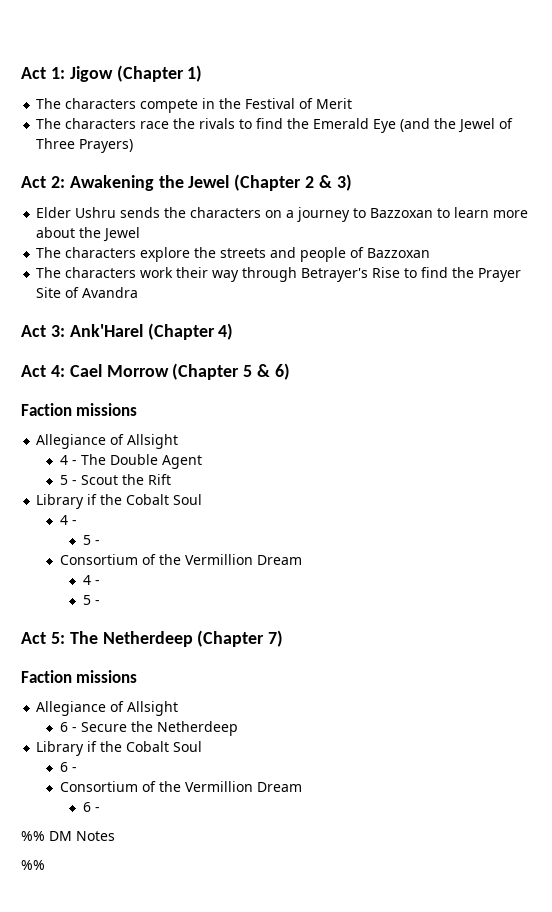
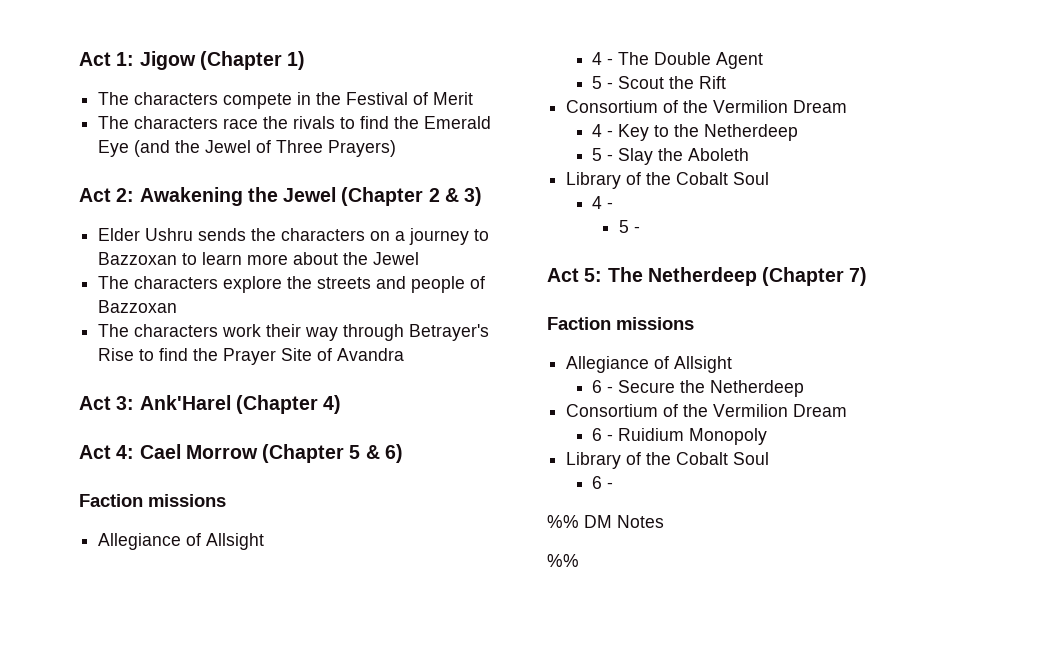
[36,494,98,509] // Library if -> [566,100,848,113] [592,124,799,141] [592,148,750,165] [566,172,642,189] // Consortium of the Vermilion Dream // 4 - Key to the Netherdeep // 5 - Slay the Aboleth // Library of
[59,554,302,565] [82,575,100,585] [82,595,100,605] // Consortium of the Vermillion Dream // 4 - // 5 - -> (640, 229) none
[36,741,98,756] // Library if -> [566,404,848,417] [592,428,768,445] [566,452,642,469] // Consortium of the Vermilion Dream // 6 - Ruidium Monopoly // Library of
[59,781,302,792] [82,802,100,812] // Consortium of the Vermillion Dream // 6 - -> (614, 485) none

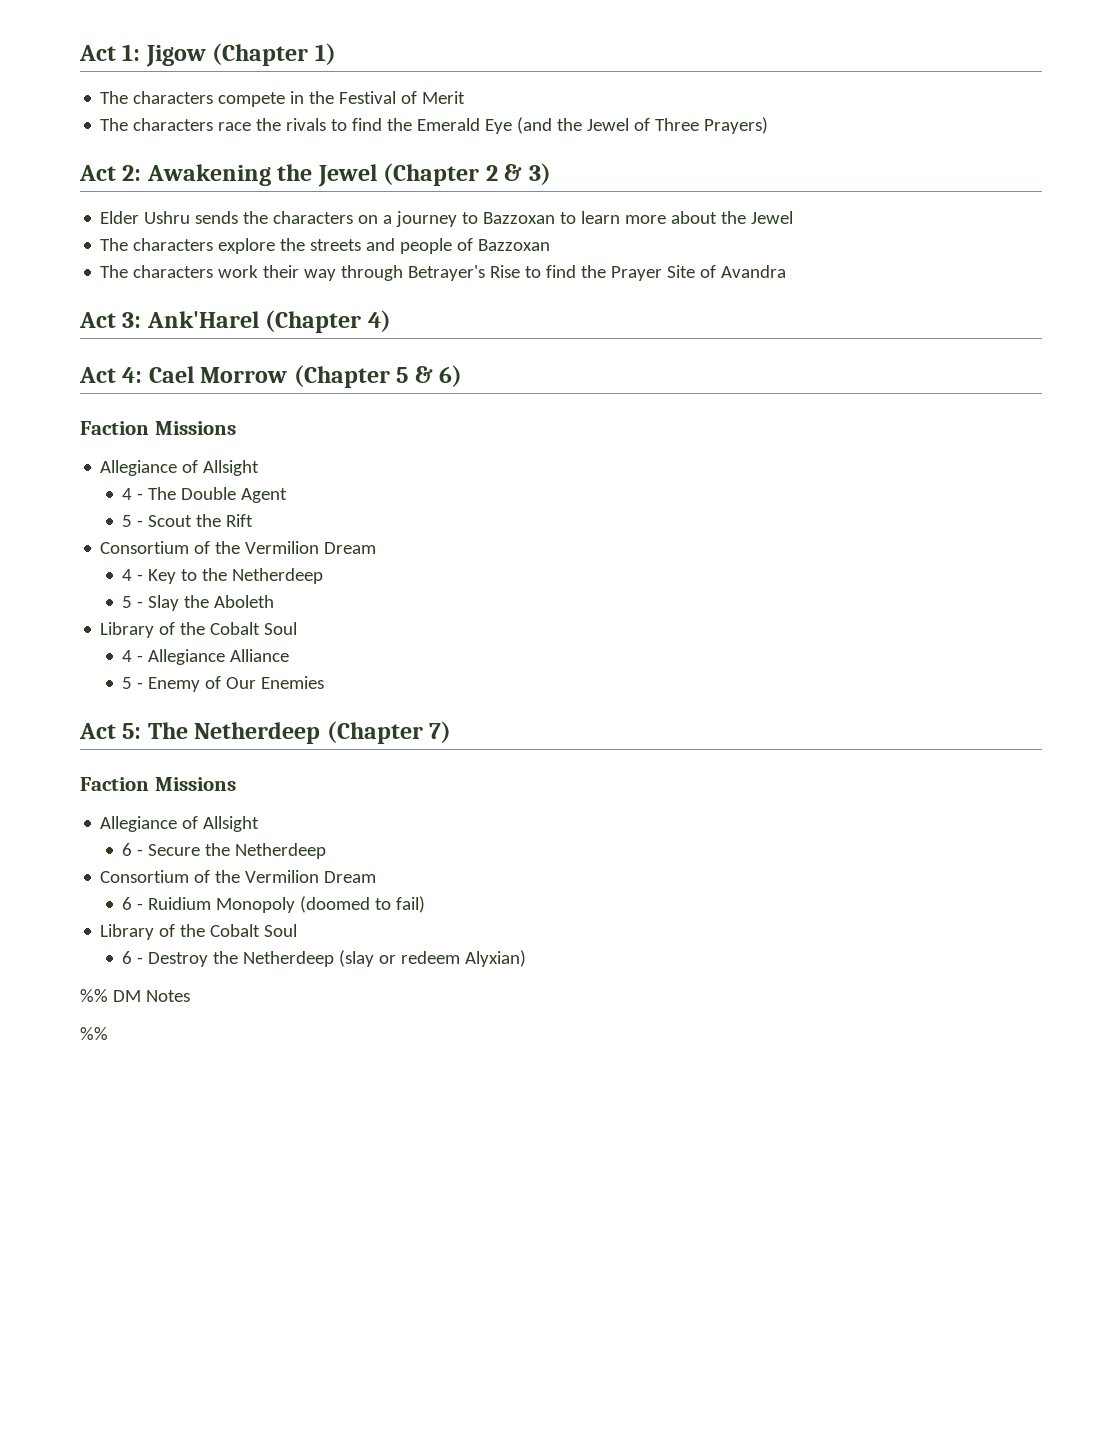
[148,494,226,507] missions -> [154,421,236,435] Missions
[618,220,640,233] // 5 - -> [148,649,290,665] [122,676,325,692] Allegiance Alliance // 5 - Enemy of Our Enemies
[616,317,694,330] missions -> [154,777,236,791] Missions
(768, 436) none -> [300,896,426,913] (doomed to fail)
(614, 485) none -> [148,950,527,967] Destroy the Netherdeep (slay or redeem Alyxian)

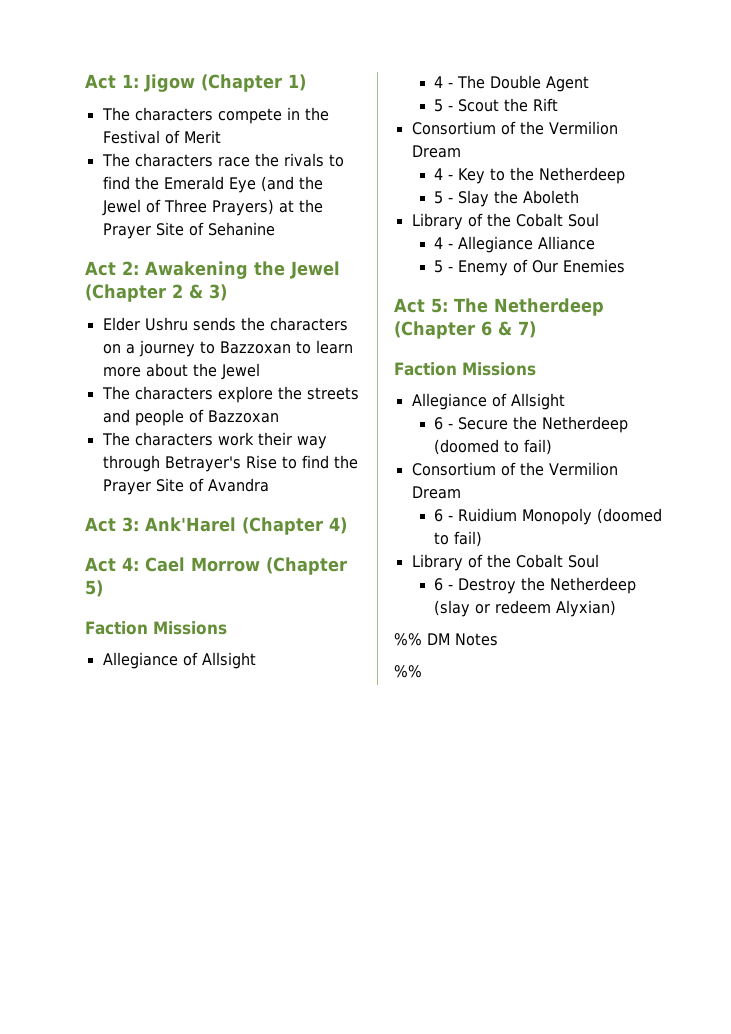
(769, 125) none -> [278,199,323,213] [102,222,275,239] at the Prayer Site of Sehanine
[396,365,463,387] 5 & 6) -> [85,580,103,597] 5)
(423, 732) none -> [481,321,512,336] 6 &
(327, 851) none -> [434,439,553,455] (doomed to fail)

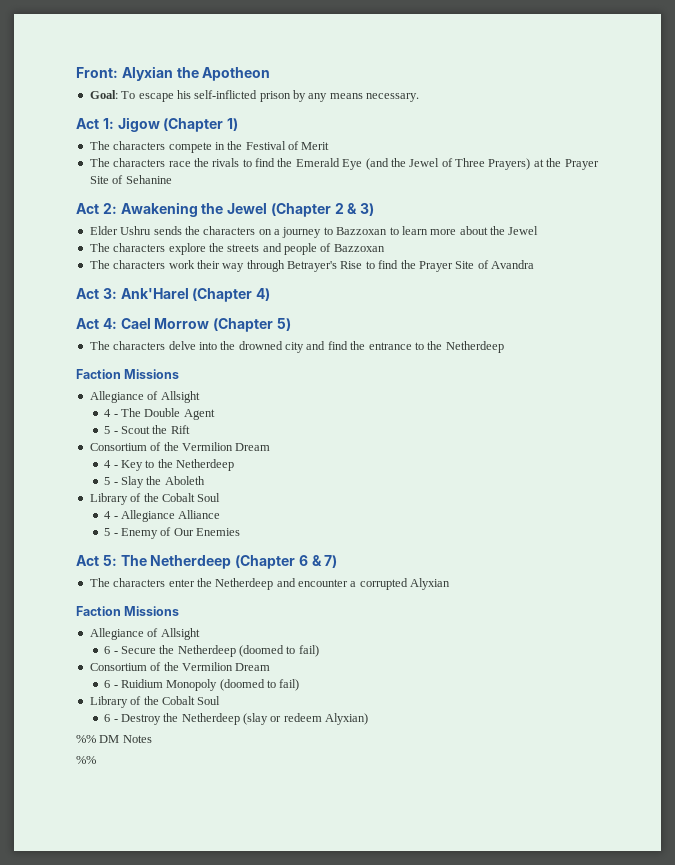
(85, 81) none -> [76,66,271,81] [89,90,420,102] Front: Alyxian the Apotheon // Goal: To escape his self-inflicted prison by any means necessary. //
(103, 588) none -> [89,341,504,353] // The characters delve into the drowned city and find the entrance to the Netherdeep
(536, 329) none -> [89,578,451,590] // The characters enter the Netherdeep and encounter a corrupted Alyxian

